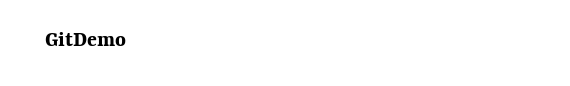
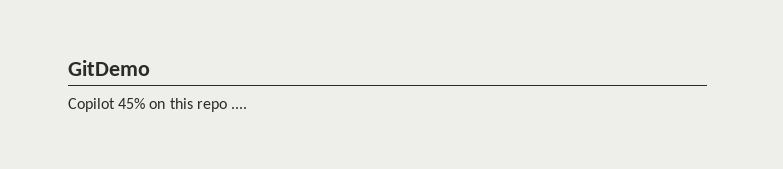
(126, 39) none -> [68,98,247,112] // Copilot 45% on this repo ....

